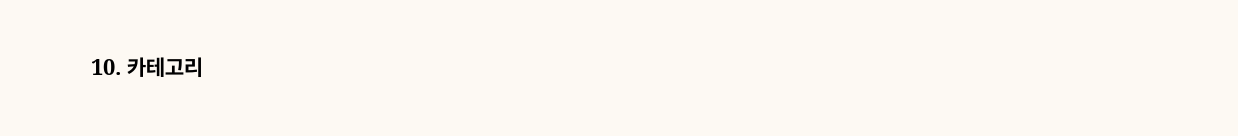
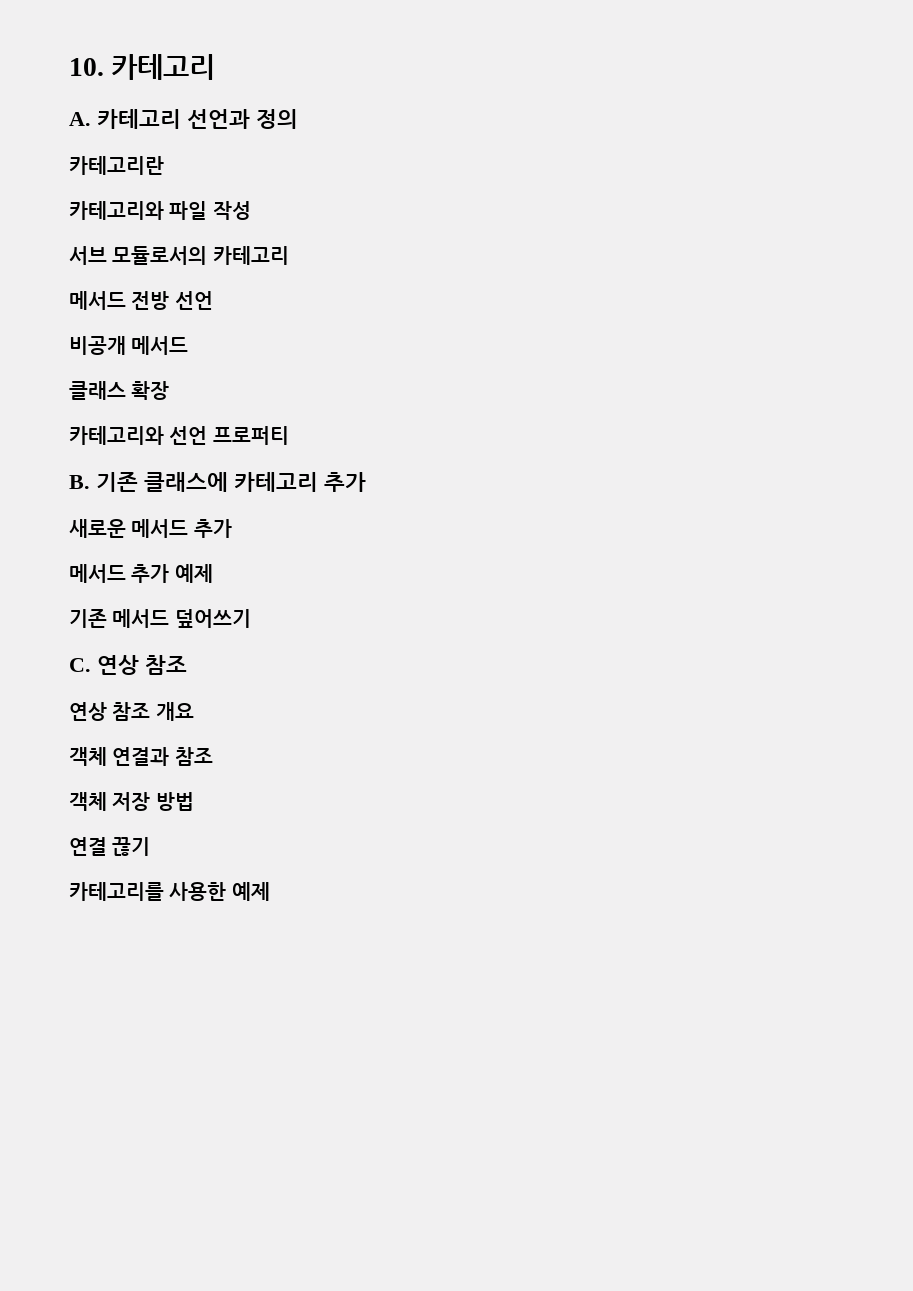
(203, 67) none -> [69,109,298,129] [69,156,164,175] [69,201,251,220] [69,246,289,265] [69,291,213,310] [69,336,189,355] [69,381,170,400] [69,426,289,445] [69,472,366,492] [69,519,232,538] [69,564,213,583] [69,609,251,628] [69,655,187,675] [69,702,194,721] [69,747,213,766] [69,792,194,811] [69,837,151,857] [69,882,270,901] // A. 카테고리 선언과 정의 // 카테고리란 // 카테고리와 파일 작성 // 서브 모듈로서의 카테고리 // 메서드 전방 선언 // 비공개 메서드 // 클래스 확장 // 카테고리와 선언 프로퍼티 // B. 기존 클래스에 카테고리 추가 // 새로운 메서드 추가 // 메서드 추가 예제 // 기존 메서드 덮어쓰기 // C. 연상 참조 // 연상 참조 개요 // 객체 연결과 참조 // 객체 저장 방법 // 연결 끊기 // 카테고리를 사용한 예제

